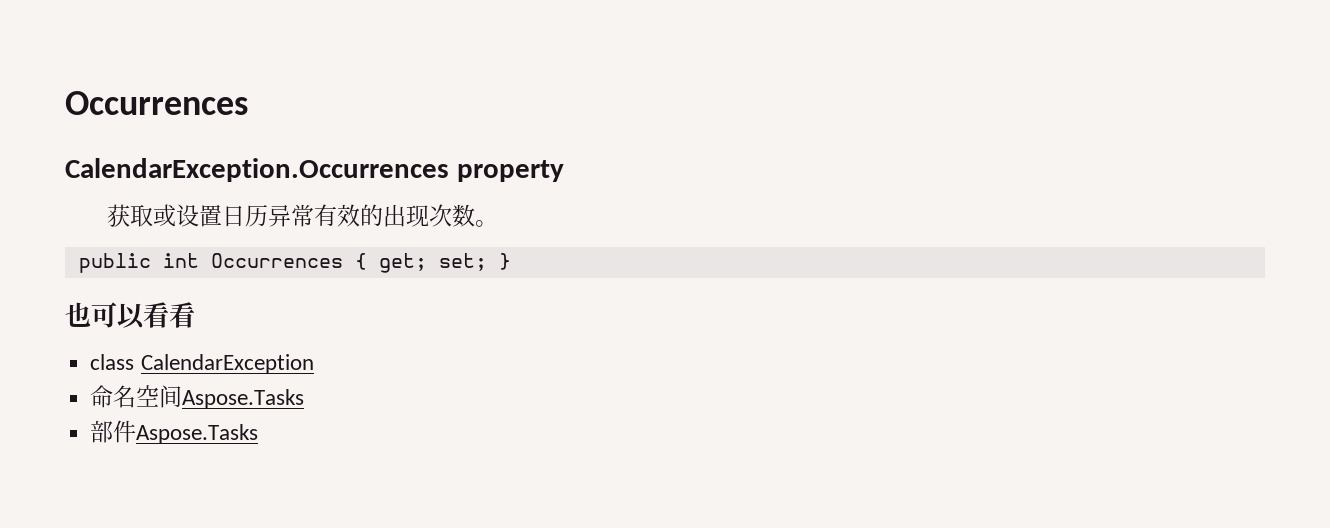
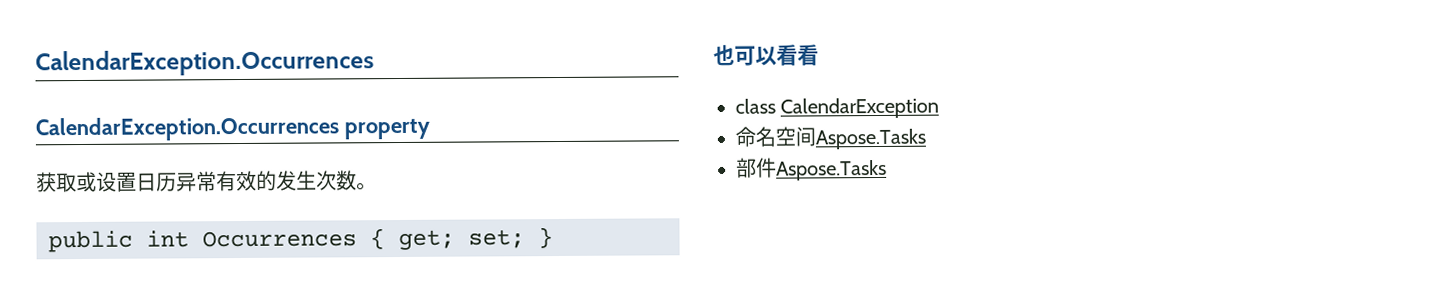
[65,91,248,115] Occurrences -> [35,49,374,77] CalendarException.Occurrences
[383,204,430,227] 出现 -> [276,170,317,191] 发生

